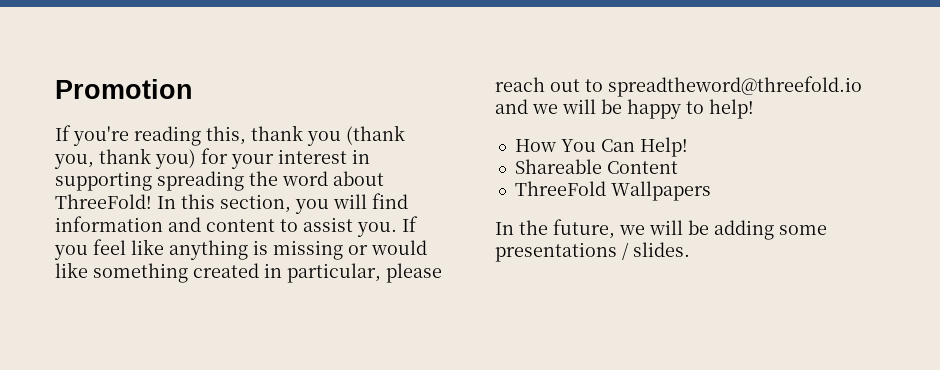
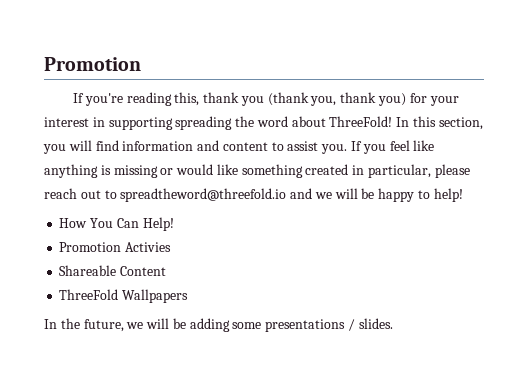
(688, 147) none -> [59,242,172,252] // Promotion Activies

